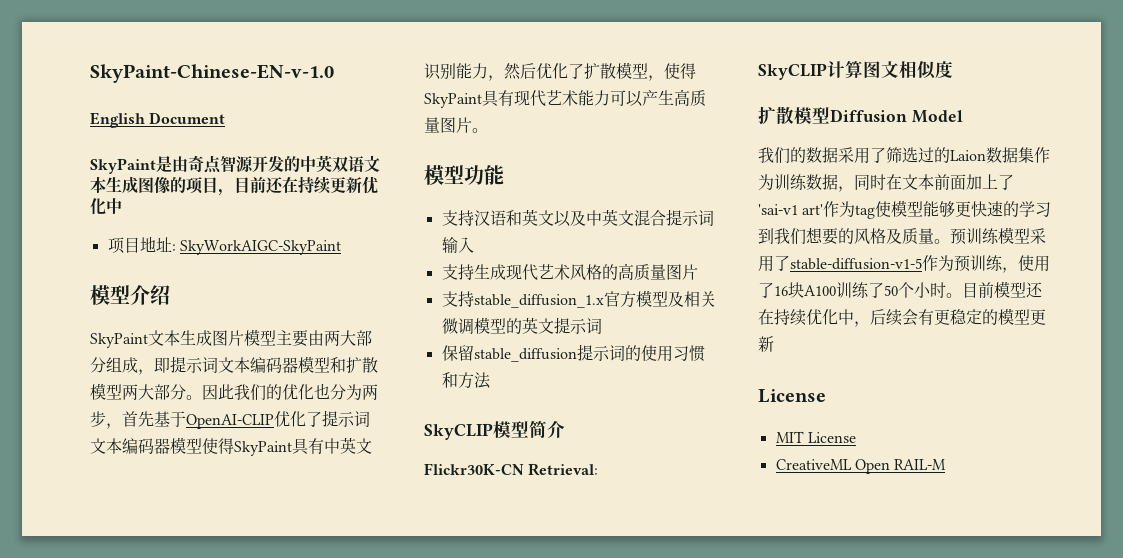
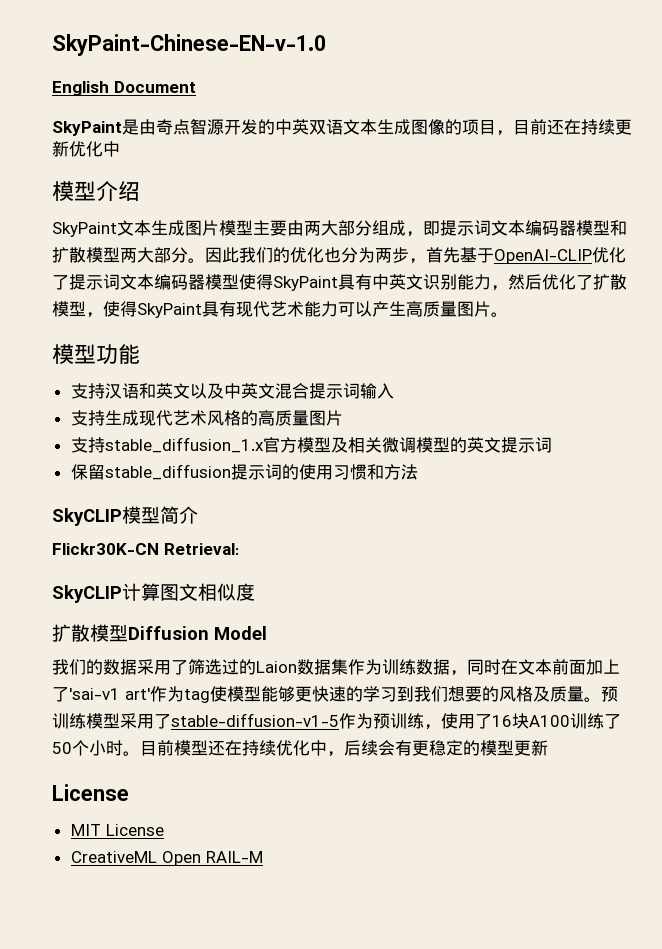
[107,236,341,255] // 项目地址: SkyWorkAIGC-SkyPaint -> (120, 149) none

